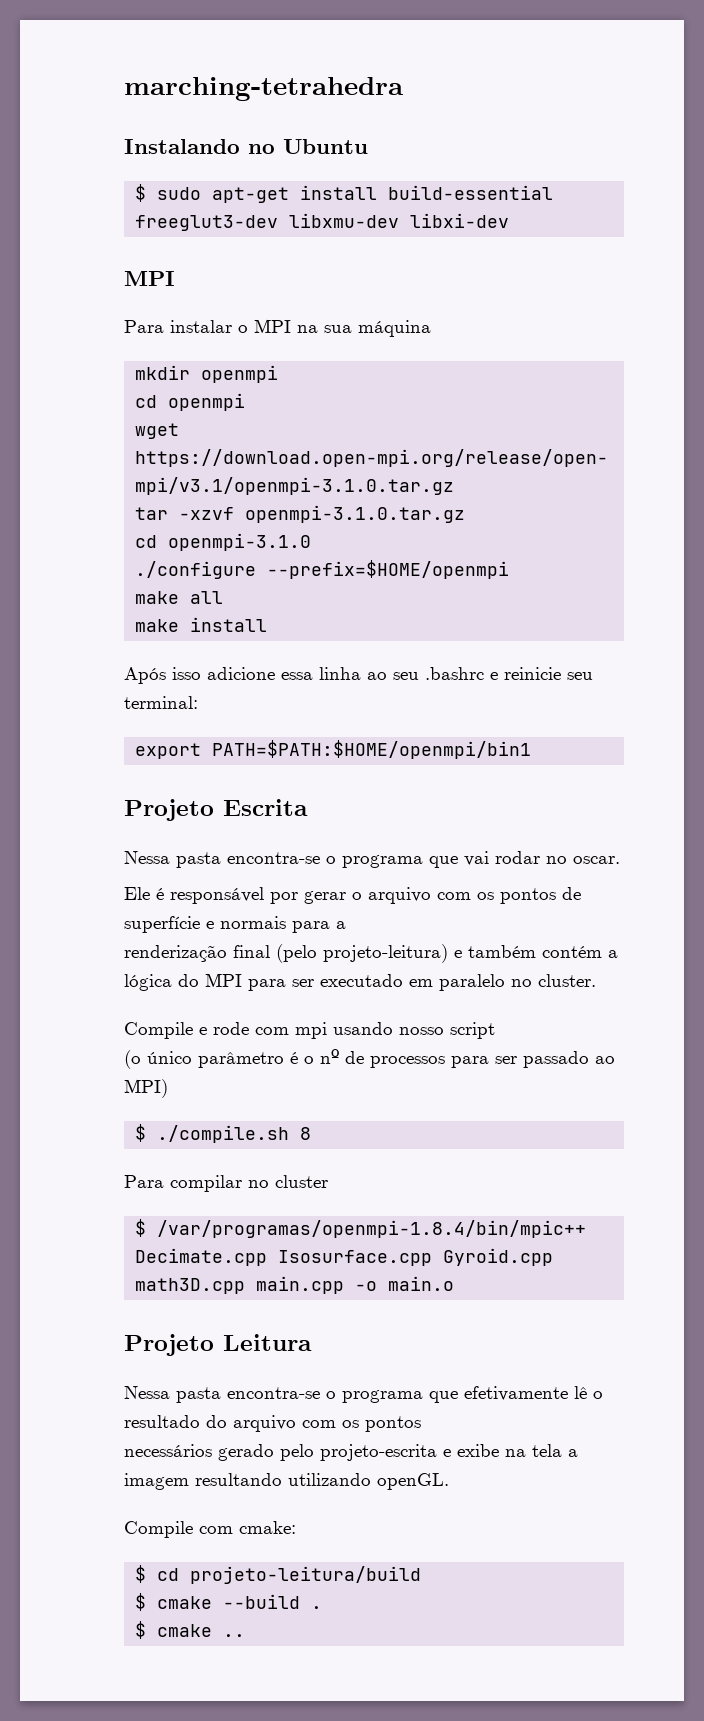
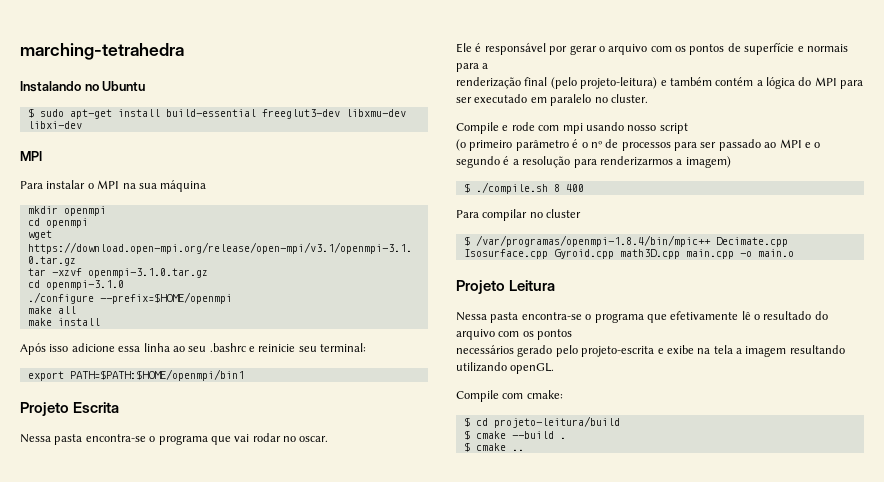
[147,1051,192,1064] único -> [469,140,513,151] primeiro
[124,1079,168,1098] MPI) -> [779,139,821,148] [456,156,731,168] MPI e o segundo é a resolução para renderizarmos a imagem)
(312, 1133) none -> [565,184,584,192] 400

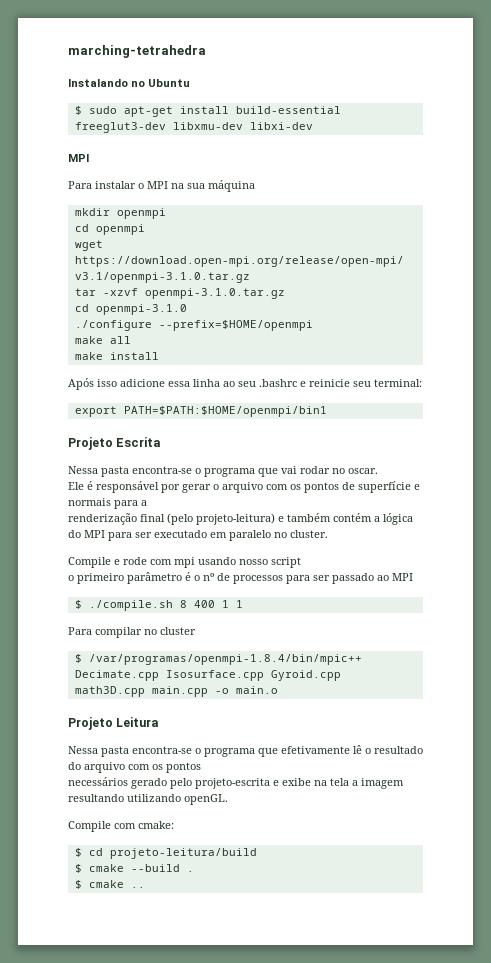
[456,139,466,151] (o -> [68,575,74,581] o
[804,142,821,148] [456,156,731,168] e o segundo é a resolução para renderizarmos a imagem) -> (413, 577) none
(584, 188) none -> [221,600,243,608] 1 1

